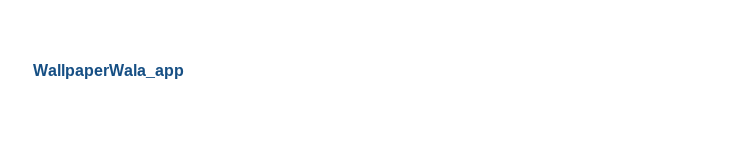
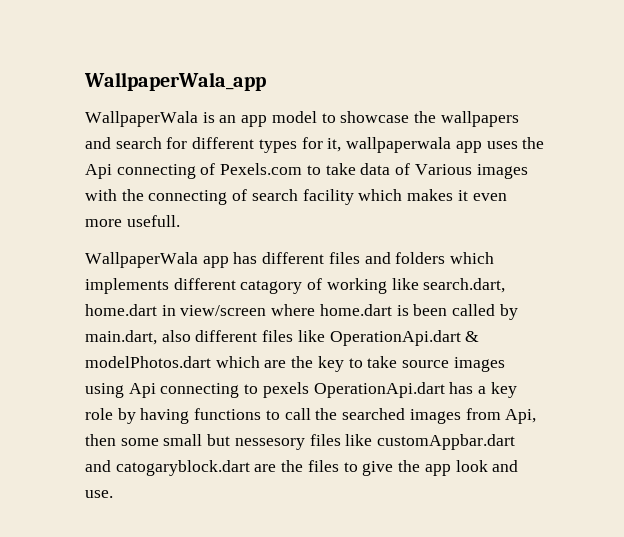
(184, 71) none -> [85,111,519,127] [85,137,545,153] [85,163,528,179] [85,189,507,205] [85,215,180,227] [85,252,495,268] [85,278,506,294] [85,304,518,320] [85,330,480,346] [85,356,505,372] [85,382,517,398] [85,408,537,424] [85,434,516,450] [85,460,519,476] [85,490,113,498] // WallpaperWala is an app model to showcase the wallpapers and search for different types for it, wallpaperwala app uses the Api connecting of Pexels.com to take data of Various images with the connecting of search facility which makes it even more usefull. // WallpaperWala app has different files and folders which implements different catagory of working like search.dart, home.dart in view/screen where home.dart is been called by main.dart, also different files like OperationApi.dart & modelPhotos.dart which are the key to take source images using Api connecting to pexels OperationApi.dart has a key role by having functions to call the searched images from Api, then some small but nessesory files like customAppbar.dart and catogaryblock.dart are the files to give the app look and use.

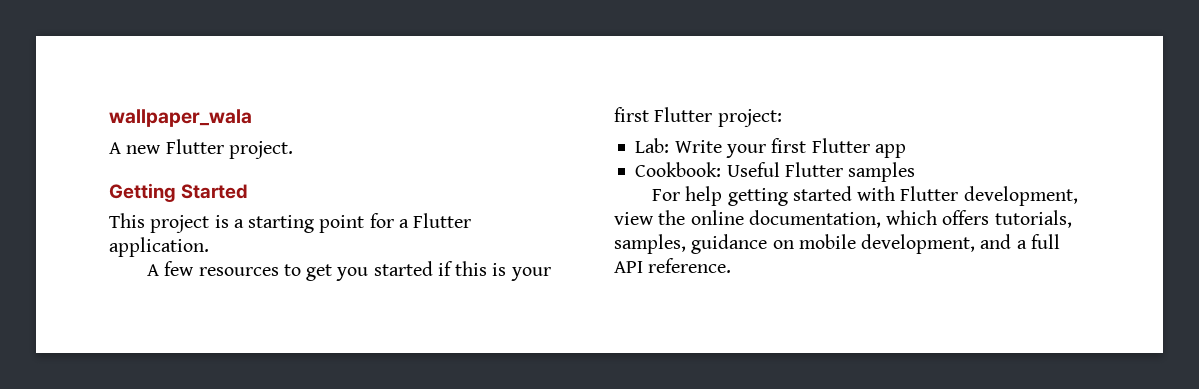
[84,72,266,91] [85,111,519,127] [85,137,545,153] [85,163,528,179] [85,189,507,205] [85,215,180,227] [85,252,495,268] [85,278,506,294] [85,304,518,320] [85,330,480,346] [85,356,505,372] [85,382,517,398] [85,408,537,424] [85,434,516,450] [85,460,519,476] [85,490,113,498] WallpaperWala_app // WallpaperWala is an app model to showcase the wallpapers and search for different types for it, wallpaperwala app uses the Api connecting of Pexels.com to take data of Various images with the connecting of search facility which makes it even more usefull. // WallpaperWala app has different files and folders which implements different catagory of working like search.dart, home.dart in view/screen where home.dart is been called by main.dart, also different files like OperationApi.dart & modelPhotos.dart which are the key to take source images using Api connecting to pexels OperationApi.dart has a key role by having functions to call the searched images from Api, then some small but nessesory files like customAppbar.dart and catogaryblock.dart are the files to give the app look and use. -> [109,109,252,127] [109,139,293,159] [109,183,249,202] [109,213,472,233] [109,237,209,257] [147,261,551,281] [614,107,782,127] [635,138,906,158] [635,162,916,182] [652,186,1078,206] [614,210,1072,228] [614,234,1060,254] [614,258,732,273] wallpaper_wala // A new Flutter project. // Getting Started // This project is a starting point for a Flutter application. // A few resources to get you started if this is your first Flutter project: // Lab: Write your first Flutter app // Cookbook: Useful Flutter samples // For help getting started with Flutter development, view the online documentation, which offers tutorials, samples, guidance on mobile development, and a full API reference.

